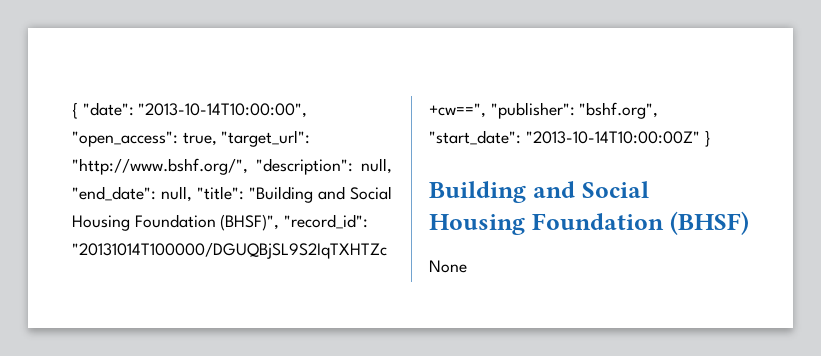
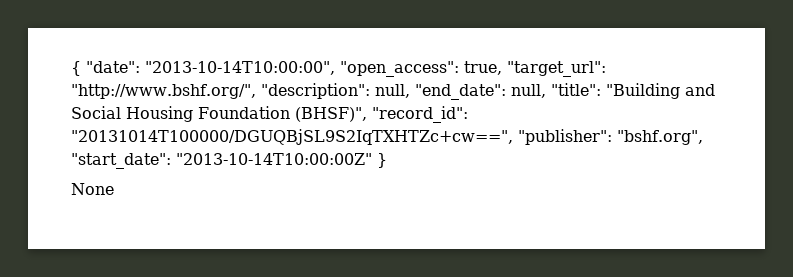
[429,181,649,203] [429,211,749,235] // Building and Social Housing Foundation (BHSF) -> (387, 160) none

